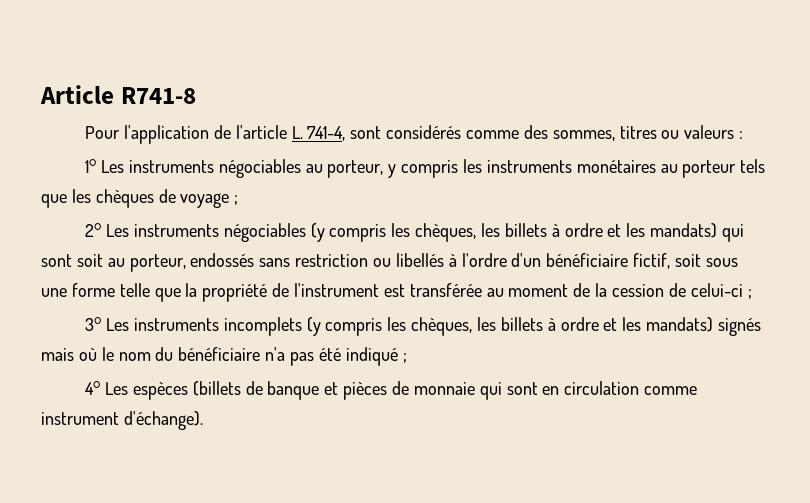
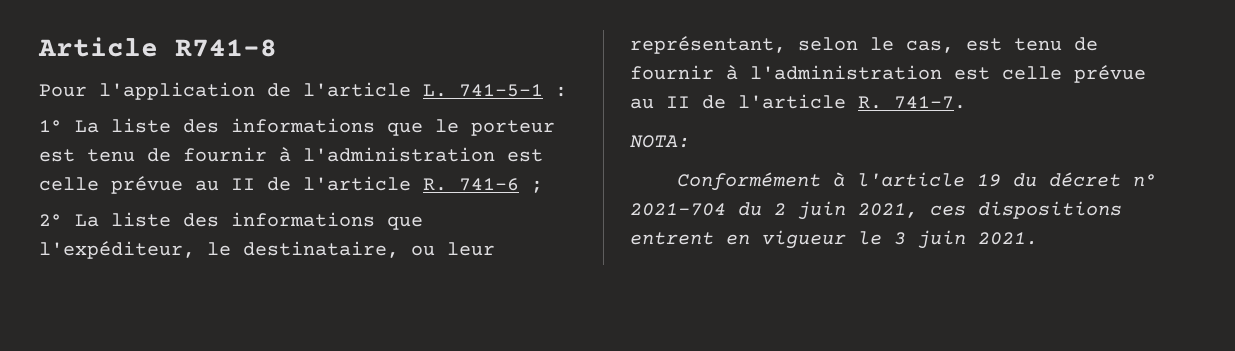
[307,125,744,141] [85,159,766,178] [41,189,239,208] [85,223,744,242] [41,253,738,272] [41,283,752,302] [85,317,761,336] [41,347,407,366] [85,381,698,400] [41,411,203,430] 741-4, sont considérés comme des sommes, titres ou valeurs : // 1° Les instruments négociables au porteur, y compris les instruments monétaires au porteur tels que les chèques de voyage ; // 2° Les instruments négociables (y compris les chèques, les billets à ordre et les mandats) qui sont soit au porteur, endossés sans restriction ou libellés à l'ordre d'un bénéficiaire fictif, soit sous une forme telle que la propriété de l'instrument est transférée au moment de la cession de celui-ci ; // 3° Les instruments incomplets (y compris les chèques, les billets à ordre et les mandats) signés mais où le nom du bénéficiaire n'a pas été indiqué ; // 4° Les espèces (billets de banque et pièces de monnaie qui sont en circulation comme instrument d'échange). -> [459,84,567,97] [39,118,555,136] [39,147,543,162] [39,176,543,194] [39,212,423,230] [39,241,495,259] [630,36,1098,54] [630,65,1146,83] [630,94,966,109] [630,135,690,148] [676,172,1157,191] [630,201,1122,220] [630,230,1038,249] 741-5-1 : // 1° La liste des informations que le porteur est tenu de fournir à l'administration est celle prévue au II de l'article R. 741-6 ; // 2° La liste des informations que l'expéditeur, le destinataire, ou leur représentant, selon le cas, est tenu de fournir à l'administration est celle prévue au II de l'article R. 741-7. // NOTA: // Conformément à l'article 19 du décret n° 2021-704 du 2 juin 2021, ces dispositions entrent en vigueur le 3 juin 2021.

